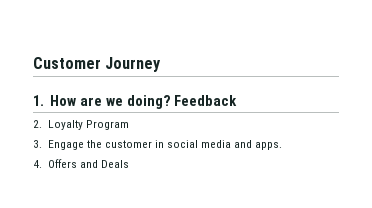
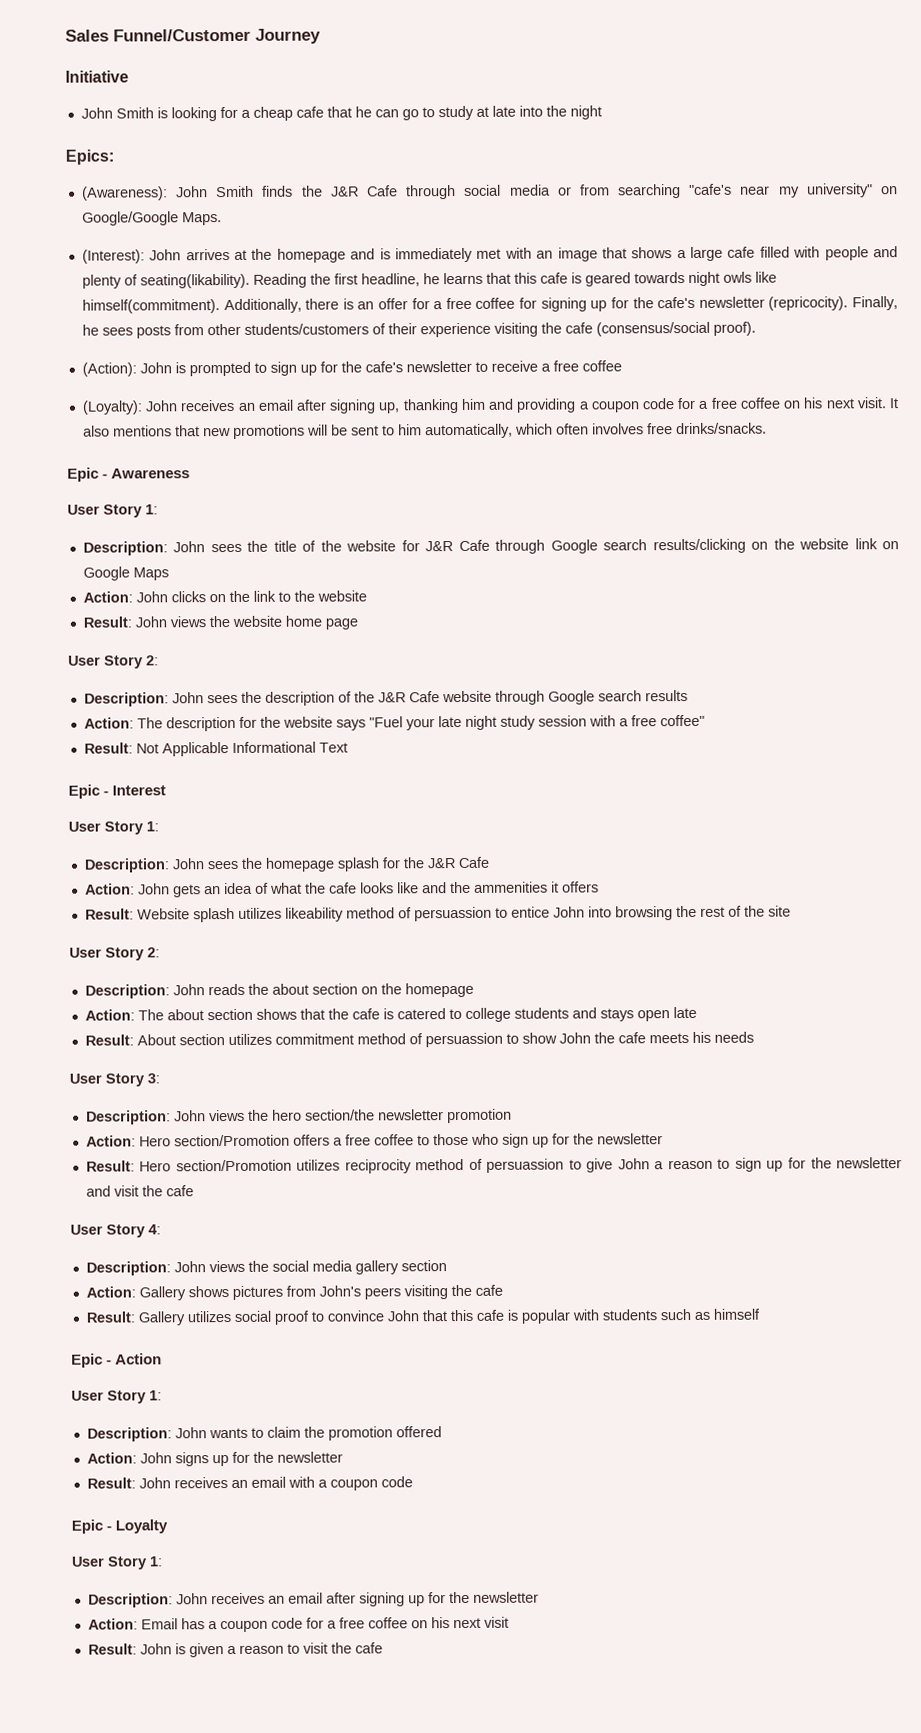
[33,57,101,69] Customer -> [65,28,251,42] Sales Funnel/Customer
[33,95,238,109] [33,120,129,130] [33,140,283,150] [33,159,129,168] 1. How are we doing? Feedback // 2. Loyalty Program // 3. Engage the customer in social media and apps. // 4. Offers and Deals -> [65,70,129,83] [80,105,602,122] [65,149,114,165] [81,183,898,201] [81,211,222,226] [81,246,898,264] [81,271,777,289] [81,296,899,314] [81,321,756,339] [81,360,622,377] [81,397,899,415] [82,422,767,439] [67,467,191,482] [67,504,158,518] [82,538,900,556] [82,566,169,581] [82,590,367,603] [82,615,358,630] [68,655,159,669] [83,690,688,707] [83,714,705,732] [83,741,348,757] [68,784,167,799] [68,821,159,835] [83,856,490,873] [84,881,599,898] [84,905,791,923] [69,947,160,961] [84,982,474,999] [84,1006,697,1022] [84,1031,754,1048] [69,1073,160,1087] [85,1108,512,1125] [85,1133,663,1148] [85,1157,902,1174] [85,1185,194,1197] [70,1224,161,1238] [85,1260,447,1276] [85,1284,503,1301] [85,1308,760,1326] [71,1353,163,1368] [71,1390,162,1404] [86,1426,442,1442] [86,1451,343,1467] [86,1476,413,1491] [71,1519,169,1534] [72,1556,163,1570] [87,1591,539,1608] [87,1616,509,1633] [87,1642,383,1658] Initiative // John Smith is looking for a cheap cafe that he can go to study at late into the night // Epics: // (Awareness): John Smith finds the J&R Cafe through social media or from searching "cafe's near my university" on Google/Google Maps. // (Interest): John arrives at the homepage and is immediately met with an image that shows a large cafe filled with people and plenty of seating(likability). Reading the first headline, he learns that this cafe is geared towards night owls like himself(commitment). Additionally, there is an offer for a free coffee for signing up for the cafe's newsletter (repricocity). Finally, he sees posts from other students/customers of their experience visiting the cafe (consensus/social proof). // (Action): John is prompted to sign up for the cafe's newsletter to receive a free coffee // (Loyalty): John receives an email after signing up, thanking him and providing a coupon code for a free coffee on his next visit. It also mentions that new promotions will be sent to him automatically, which often involves free drinks/snacks. // Epic - Awareness // User Story 1: // Description: John sees the title of the website for J&R Cafe through Google search results/clicking on the website link on Google Maps // Action: John clicks on the link to the website // Result: John views the website home page // User Story 2: // Description: John sees the description of the J&R Cafe website through Google search results // Action: The description for the website says "Fuel your late night study session with a free coffee" // Result: Not Applicable Informational Text // Epic - Interest // User Story 1: // Description: John sees the homepage splash for the J&R Cafe // Action: John gets an idea of what the cafe looks like and the ammenities it offers // Result: Website splash utilizes likeability method of persuassion to entice John into browsing the rest of the site // User Story 2: // Description: John reads the about section on the homepage // Action: The about section shows that the cafe is catered to college students and stays open late // Result: About section utilizes commitment method of persuassion to show John the cafe meets his needs // User Story 3: // Description: John views the hero section/the newsletter promotion // Action: Hero section/Promotion offers a free coffee to those who sign up for the newsletter // Result: Hero section/Promotion utilizes reciprocity method of persuassion to give John a reason to sign up for the newsletter and visit the cafe // User Story 4: // Description: John views the social media gallery section // Action: Gallery shows pictures from John's peers visiting the cafe // Result: Gallery utilizes social proof to convince John that this cafe is popular with students such as himself // Epic - Action // User Story 1: // Description: John wants to claim the promotion offered // Action: John signs up for the newsletter // Result: John receives an email with a coupon code // Epic - Loyalty // User Story 1: // Description: John receives an email after signing up for the newsletter // Action: Email has a coupon code for a free coffee on his next visit // Result: John is given a reason to visit the cafe

